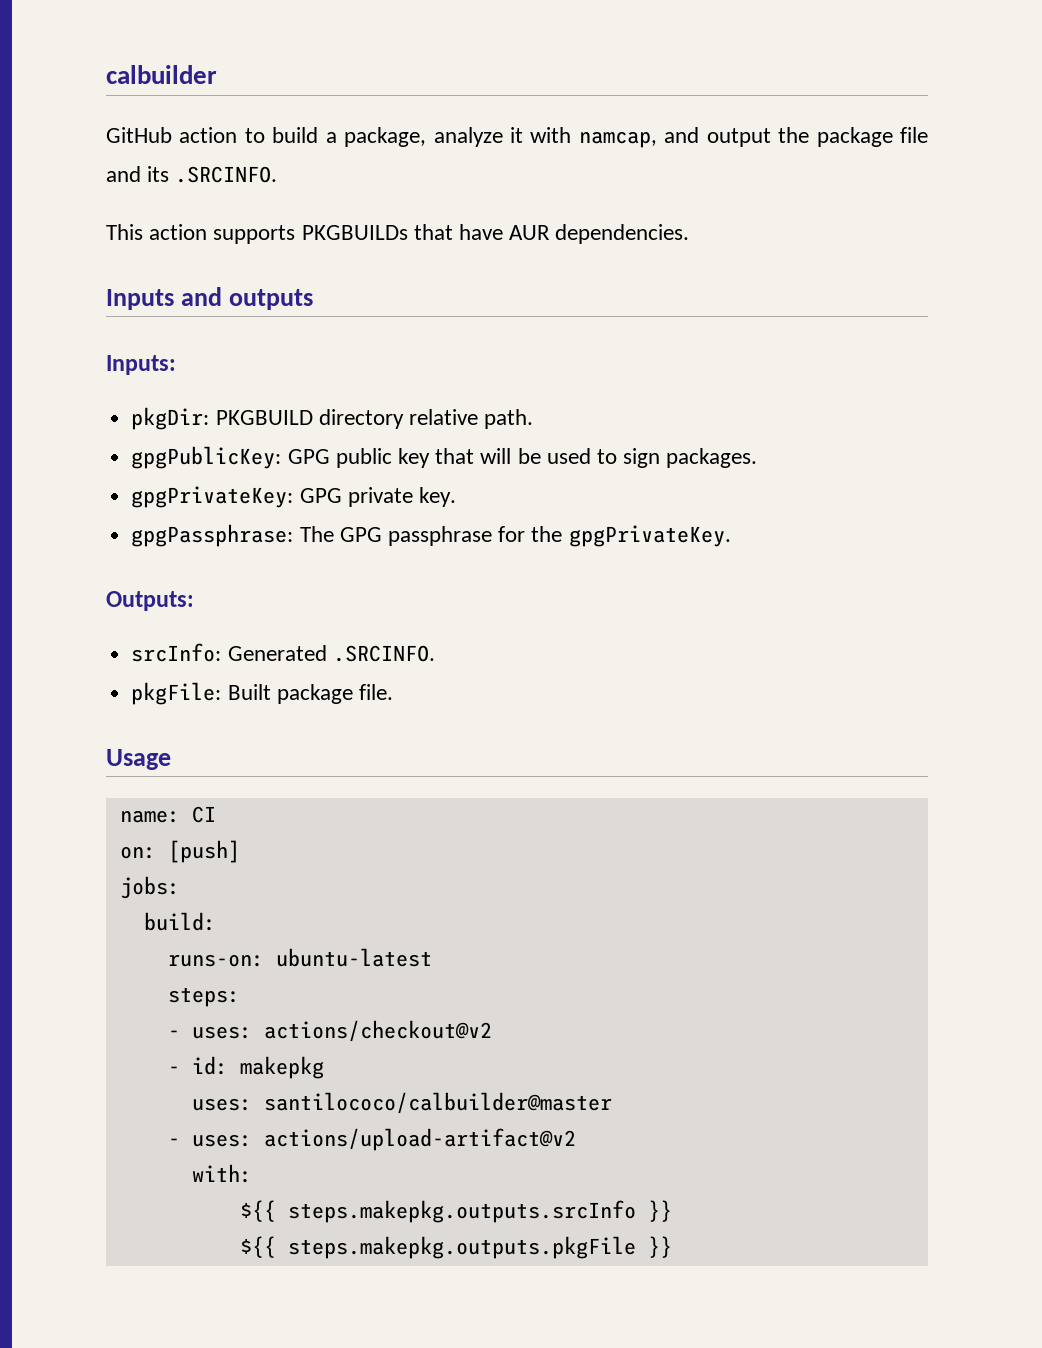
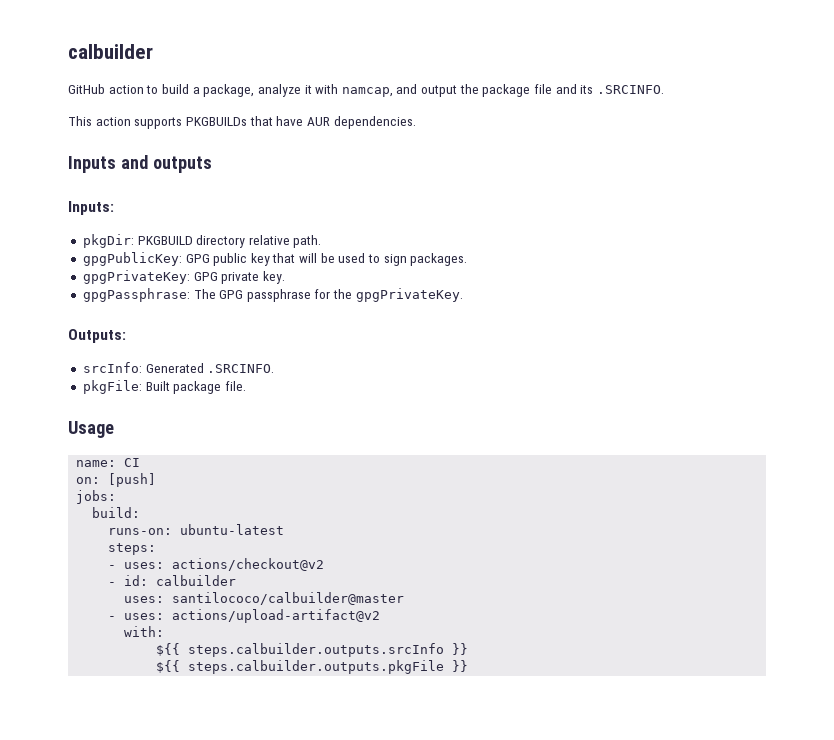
[239,1056,324,1079] makepkg -> [156,575,237,586] calbuilder
[287,1200,636,1223] steps.makepkg.outputs.srcInfo -> [188,643,445,657] steps.calbuilder.outputs.srcInfo
[287,1236,636,1259] steps.makepkg.outputs.pkgFile -> [188,660,445,674] steps.calbuilder.outputs.pkgFile

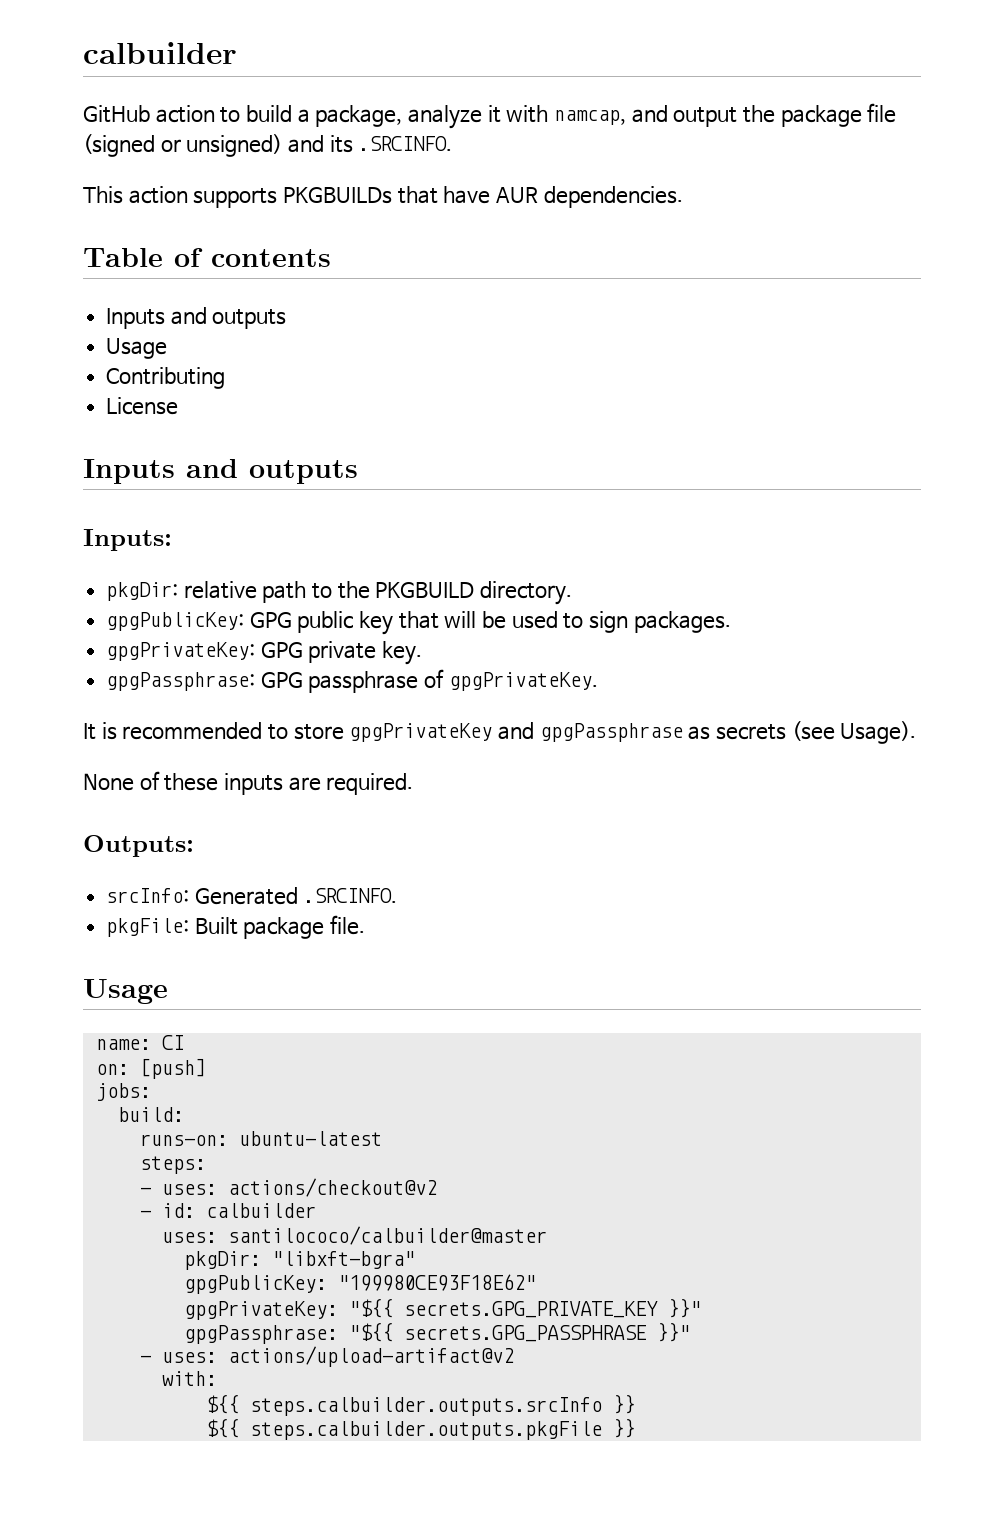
(553, 89) none -> [83,134,283,157] (signed or unsigned)
(416, 122) none -> [83,248,331,267] [106,307,287,329] [106,338,168,359] [106,367,226,389] [106,397,179,415] // Table of contents // Inputs and outputs // Usage // Contributing // License
[137,235,322,248] PKGBUILD directory relative path. -> [183,581,573,605] relative path to the PKGBUILD directory.
[193,289,216,299] The -> (256, 681) none
[314,289,353,299] for the -> [424,669,445,688] of
(463, 295) none -> [83,721,917,744] [83,771,414,795] // It is recommended to store gpgPrivateKey and gpgPassphrase as secrets (see Usage). // None of these inputs are required.
(405, 598) none -> [183,1251,415,1270] [183,1274,536,1294] [183,1298,701,1320] [183,1322,690,1344] // pkgDir: "libxft-bgra" // gpgPublicKey: "199980CE93F18E62" // gpgPrivateKey: "${{ secrets.GPG_PRIVATE_KEY }}" // gpgPassphrase: "${{ secrets.GPG_PASSPHRASE }}"

